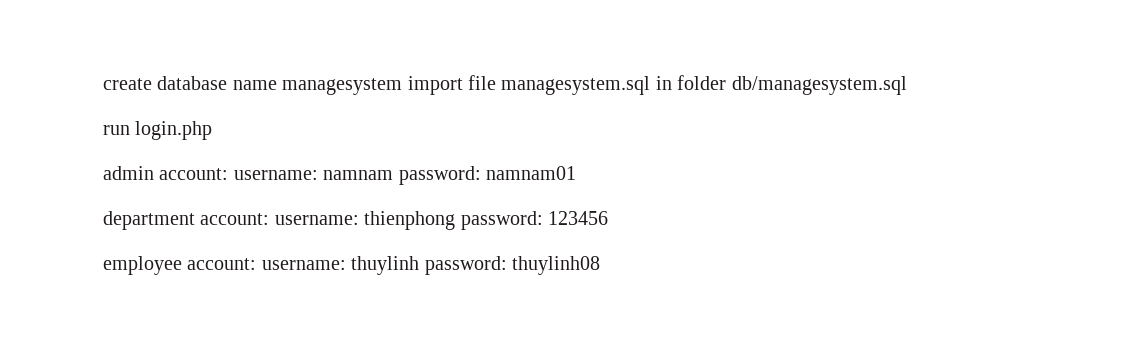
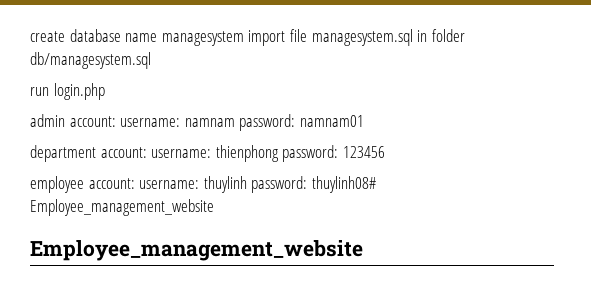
[512,256,600,275] thuylinh08 -> [311,176,376,193] [30,199,214,216] [30,240,363,261] thuylinh08# Employee_management_website // Employee_management_website

